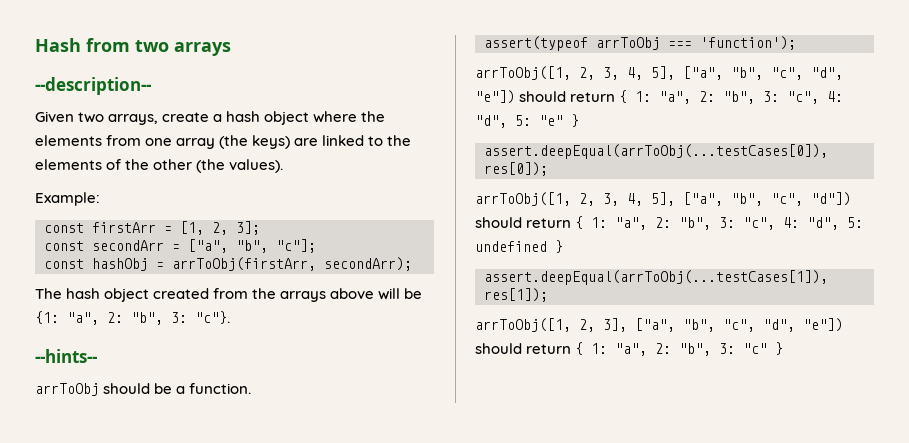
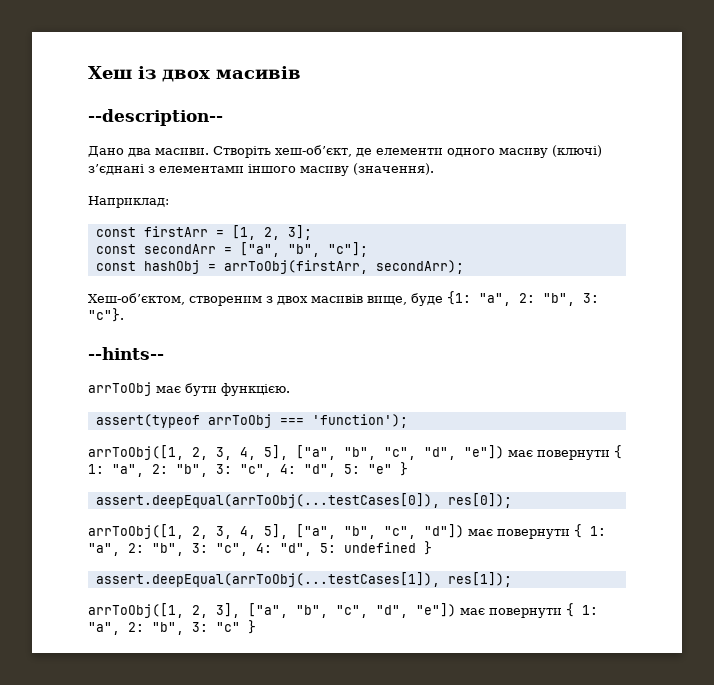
[35,38,231,56] [35,77,151,95] [35,111,386,125] [35,135,412,149] [35,159,284,173] [35,192,100,206] Hash from two arrays // --description-- // Given two arrays, create a hash object where the elements from one array (the keys) are linked to the elements of the other (the values). // Example: -> [88,66,301,82] [88,109,223,126] [88,145,602,158] [88,163,434,176] [88,196,169,208] Хеш із двох масивів // --description-- // Дано два масиви. Створіть хеш-об’єкт, де елементи одного масиву (ключі) з’єднані з елементами іншого масиву (значення). // Наприклад:
[35,288,423,302] The hash object created from the arrays above will be -> [88,293,443,306] Хеш-об’єктом, створеним з двох масивів вище, буде
[103,383,252,394] should be a function. -> [156,383,290,396] має бути функцією.
[519,91,616,102] should return -> [508,450,610,460] має повернути
[475,217,572,228] should return -> [468,529,570,539] має повернути
[475,343,572,354] should return -> [460,608,562,618] має повернути

